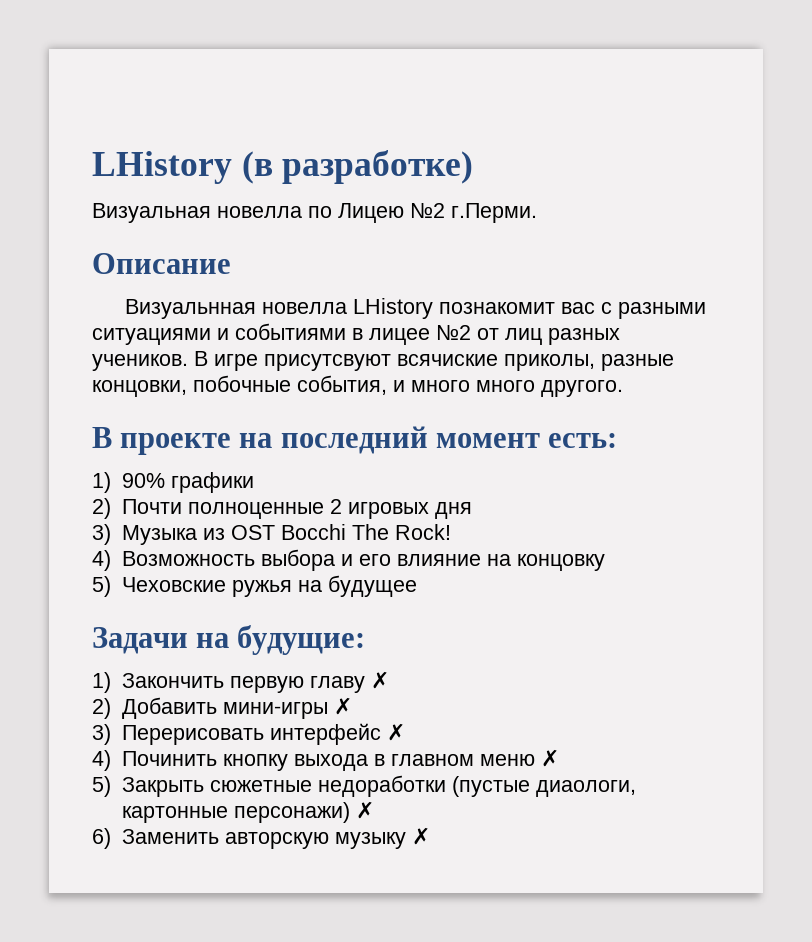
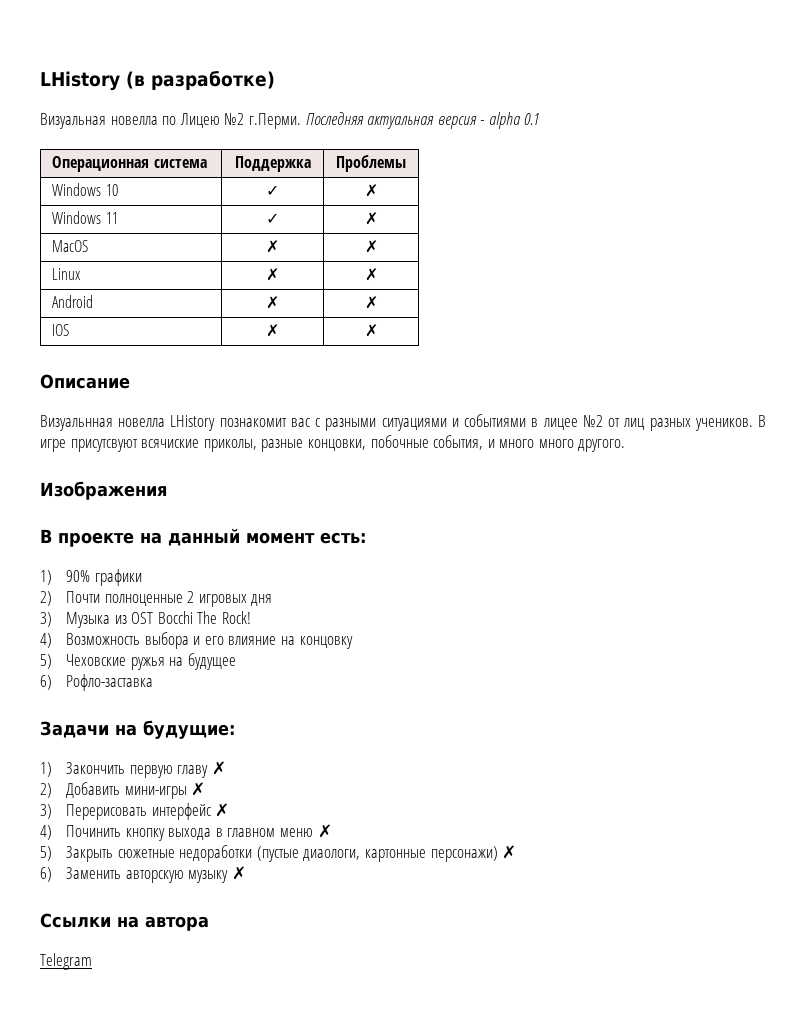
(537, 213) none -> [305,112,540,129] [52,156,207,172] [234,156,311,172] [336,155,406,172] [52,183,118,196] [266,185,279,196] [364,184,378,197] [52,211,118,224] [266,213,279,224] [364,212,378,225] [52,240,89,252] [266,240,279,253] [364,240,378,253] [52,268,82,280] [266,268,279,281] [364,268,378,281] [52,295,94,308] [266,296,279,309] [364,296,378,309] [52,324,70,336] [266,324,279,337] [364,324,378,337] Последняя актуальная версия - alpha 0.1 // Операционная система | Поддержка | Проблемы // Windows 10 | ✓ | ✗ // Windows 11 | ✓ | ✗ // MacOS | ✗ | ✗ // Linux | ✗ | ✗ // Android | ✗ | ✗ // IOS | ✗ | ✗
(623, 388) none -> [40,481,167,500] // Изображения
[280,426,428,454] последний -> [168,528,240,546] данный
(417, 586) none -> [40,674,154,691] // 6) Рофло-заставка
(430, 836) none -> [40,913,209,931] [40,953,92,970] // Ссылки на автора // Telegram

